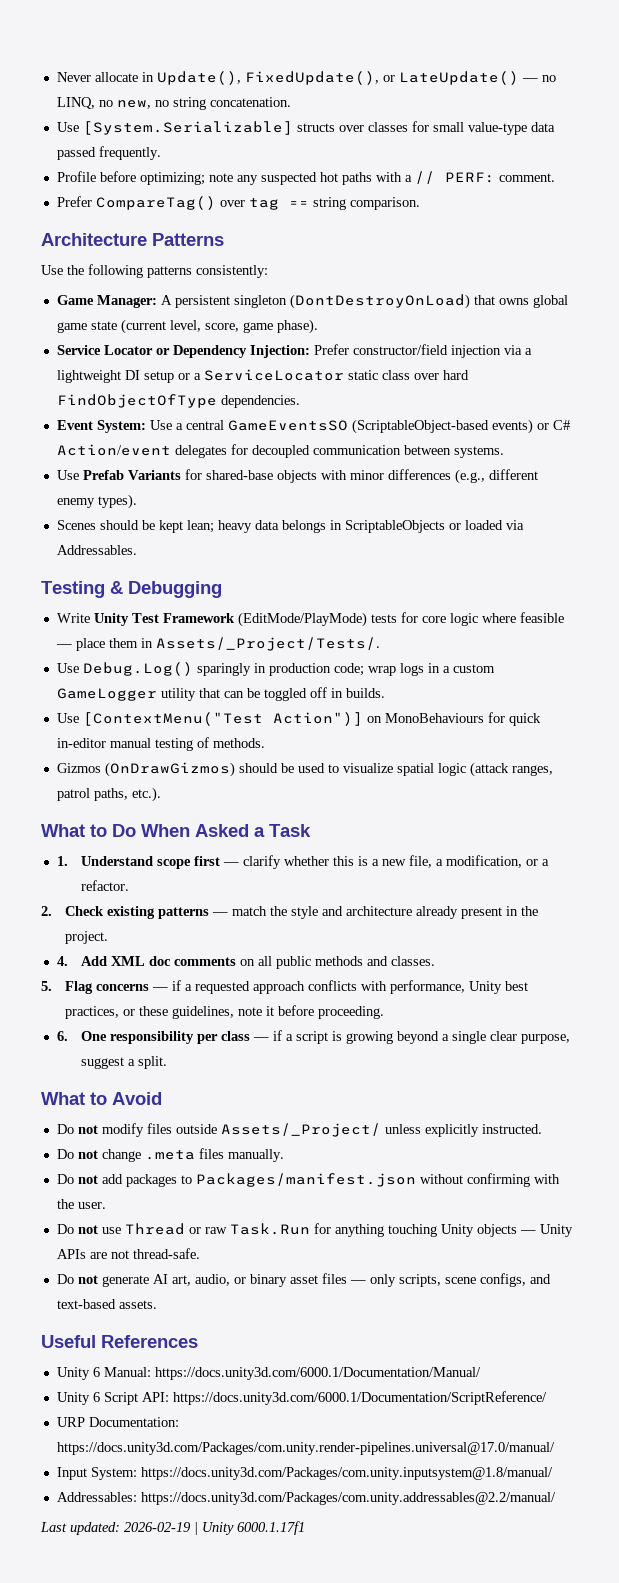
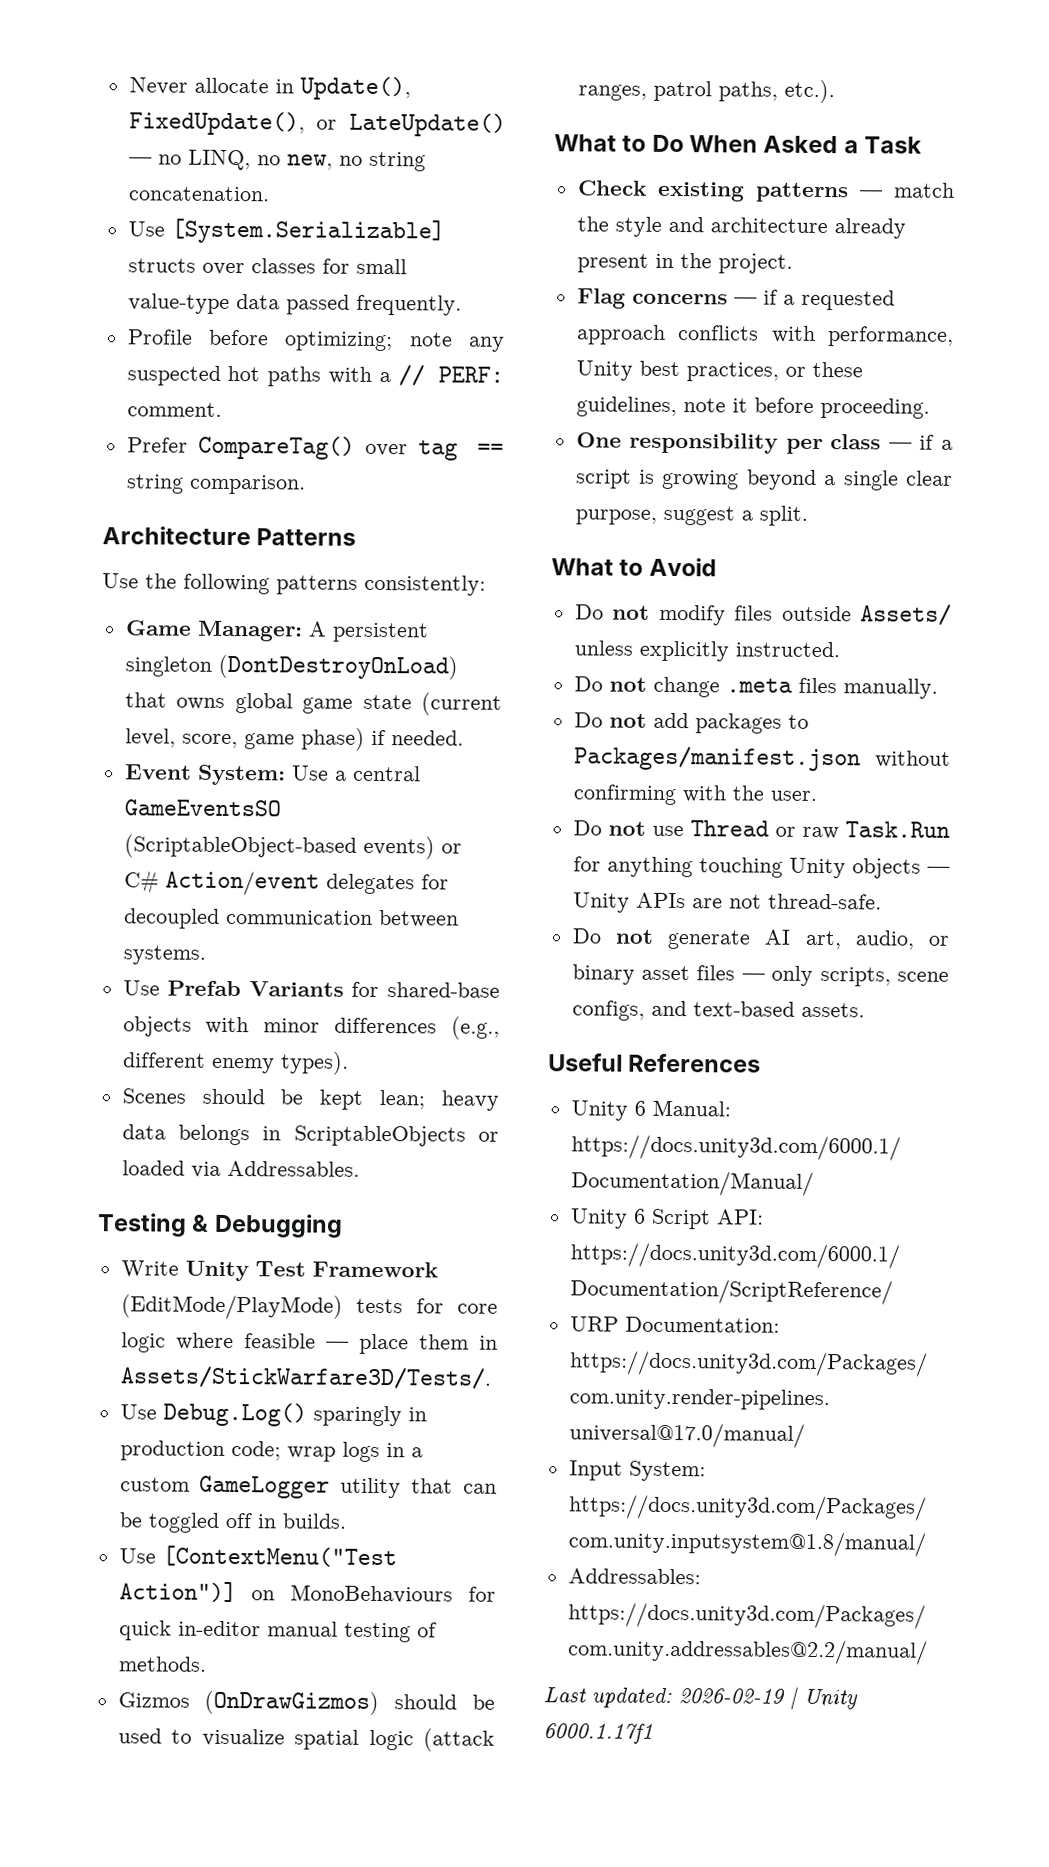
[276,319,318,334] [56,344,532,358] [56,369,469,383] [56,394,300,408] phase). // Service Locator or Dependency Injection: Prefer constructor/field injection via a lightweight DI setup or a ServiceLocator static class over hard FindObjectOfType dependencies. -> [300,727,464,751] phase) if needed.
[155,637,380,651] Assets/_Project/Tests/. -> [119,1365,492,1390] Assets/StickWarfare3D/Tests/.
[56,855,550,869] [81,880,130,891] [41,906,52,916] 1. Understand scope first — clarify whether this is a new file, a modification, or a refactor. // 2. -> (923, 145) none
[56,956,436,969] [41,981,52,991] 4. Add XML doc comments on all public methods and classes. // 5. -> (793, 263) none
[56,1031,68,1041] 6. -> (930, 408) none
[220,1123,381,1137] Assets/_Project/ -> [860,603,952,626] Assets/

